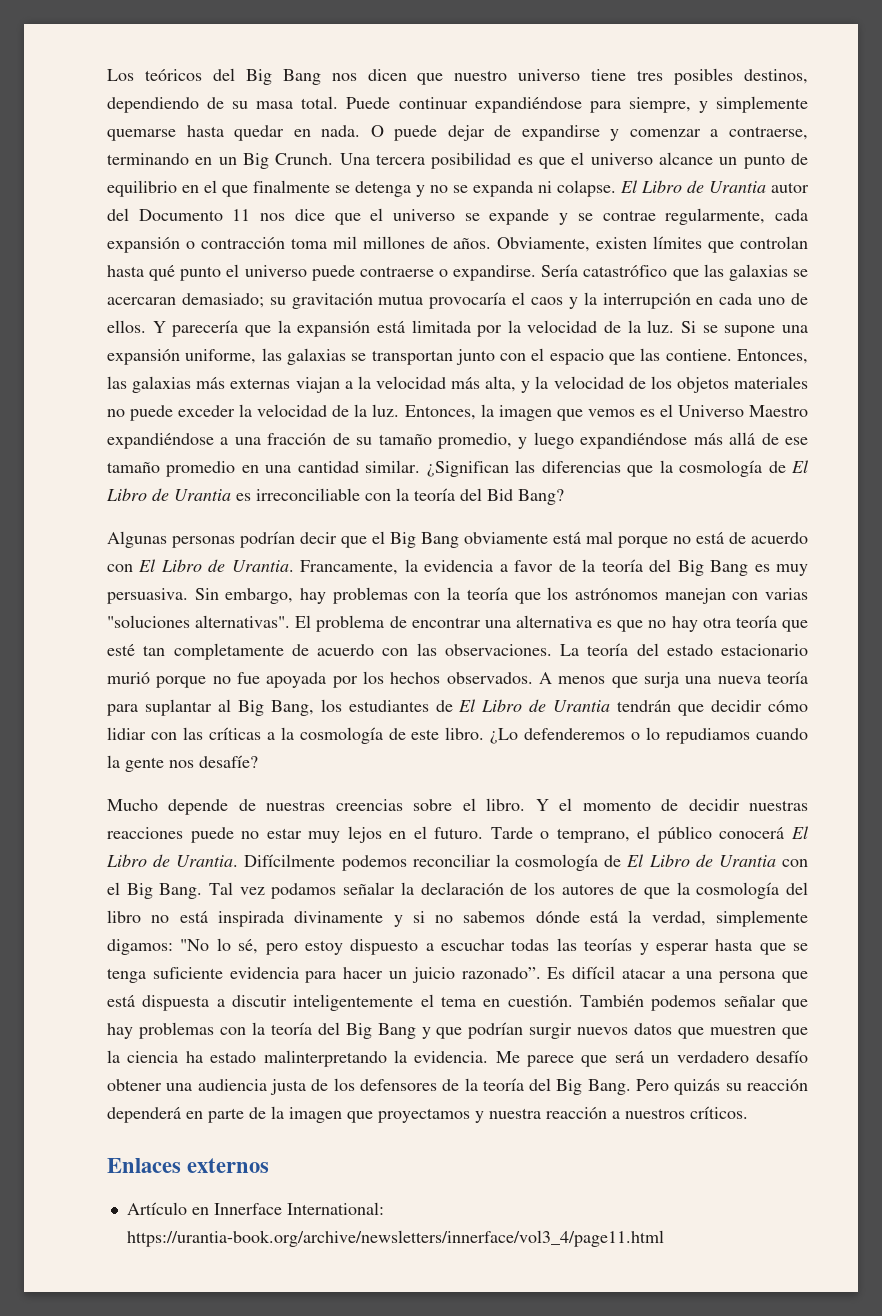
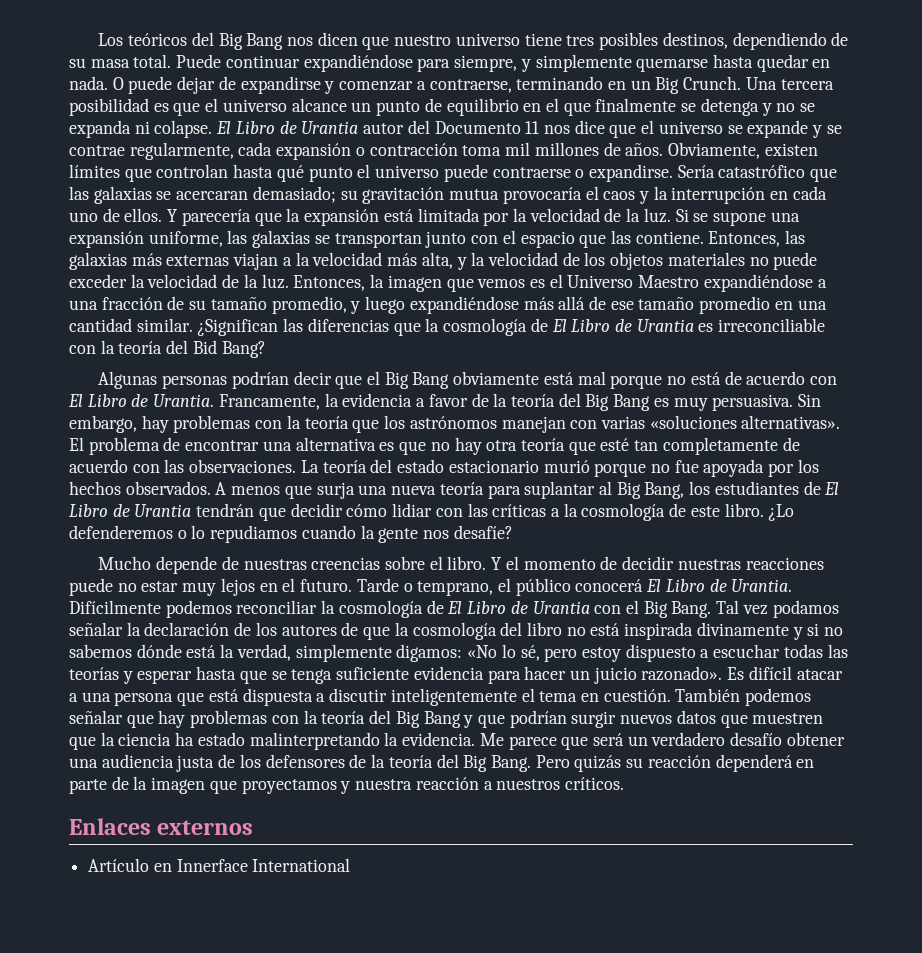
[107,615,291,628] "soluciones alternativas". -> [649,415,841,429] «soluciones alternativas».
[180,939,210,951] "No -> [467,645,498,658] «No
[461,967,541,979] razonado”. -> [641,666,723,681] razonado».
[286,1202,384,1215] [126,1230,664,1247] International: https://urantia-book.org/archive/newsletters/innerface/vol3_4/page11.html -> [252,858,351,872] International

